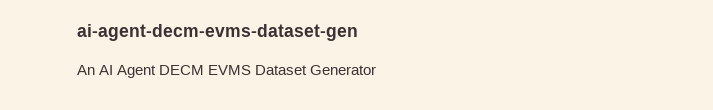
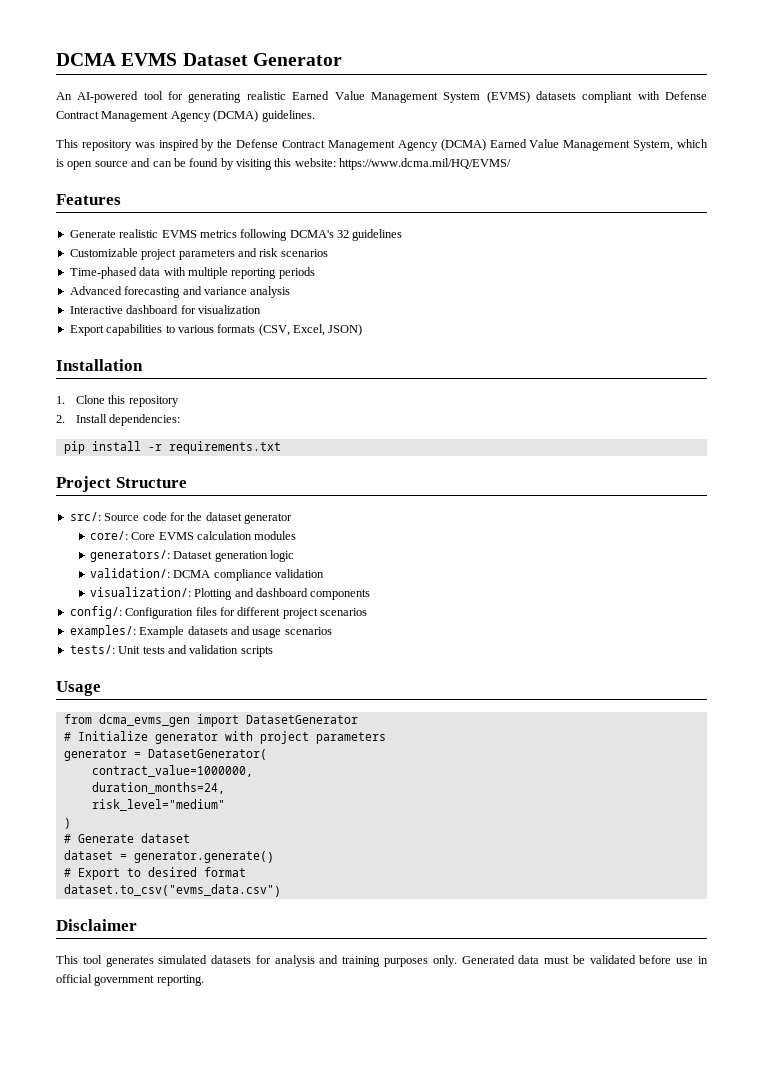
[77,24,358,41] [77,65,377,78] ai-agent-decm-evms-dataset-gen // An AI Agent DECM EVMS Dataset Generator -> [56,53,342,66] [56,91,707,103] [56,110,315,122] [56,139,709,151] [56,158,512,170] [56,194,121,205] [69,229,403,241] [69,248,328,260] [69,267,315,279] [69,286,291,298] [69,305,261,314] [69,324,363,336] [56,359,143,371] [56,395,179,407] [56,414,181,426] [63,441,281,454] [56,476,187,492] [69,512,292,524] [89,531,297,540] [89,550,294,562] [89,568,324,581] [89,587,371,600] [69,606,367,619] [69,625,332,638] [69,645,273,657] [56,681,101,696] [63,714,358,727] [63,731,386,744] [63,749,267,761] [91,765,253,777] [91,782,225,794] [91,799,225,811] [63,818,71,829] [63,833,190,843] [63,850,274,863] [63,867,246,880] [63,884,281,897] [56,919,137,931] [56,955,709,967] [56,974,204,986] DCMA EVMS Dataset Generator // An AI-powered tool for generating realistic Earned Value Management System (EVMS) datasets compliant with Defense Contract Management Agency (DCMA) guidelines. // This repository was inspired by the Defense Contract Management Agency (DCMA) Earned Value Management System, which is open source and can be found by visiting this website: https://www.dcma.mil/HQ/EVMS/ // Features // Generate realistic EVMS metrics following DCMA's 32 guidelines // Customizable project parameters and risk scenarios // Time-phased data with multiple reporting periods // Advanced forecasting and variance analysis // Interactive dashboard for visualization // Export capabilities to various formats (CSV, Excel, JSON) // Installation // 1. Clone this repository // 2. Install dependencies: // pip install -r requirements.txt // Project Structure // src/: Source code for the dataset generator // core/: Core EVMS calculation modules // generators/: Dataset generation logic // validation/: DCMA compliance validation // visualization/: Plotting and dashboard components // config/: Configuration files for different project scenarios // examples/: Example datasets and usage scenarios // tests/: Unit tests and validation scripts // Usage // from dcma_evms_gen import DatasetGenerator // # Initialize generator with project parameters // generator = DatasetGenerator( // contract_value=1000000, // duration_months=24, // risk_level="medium" // ) // # Generate dataset // dataset = generator.generate() // # Export to desired format // dataset.to_csv("evms_data.csv") // Disclaimer // This tool generates simulated datasets for analysis and training purposes only. Generated data must be validated before use in official government reporting.

